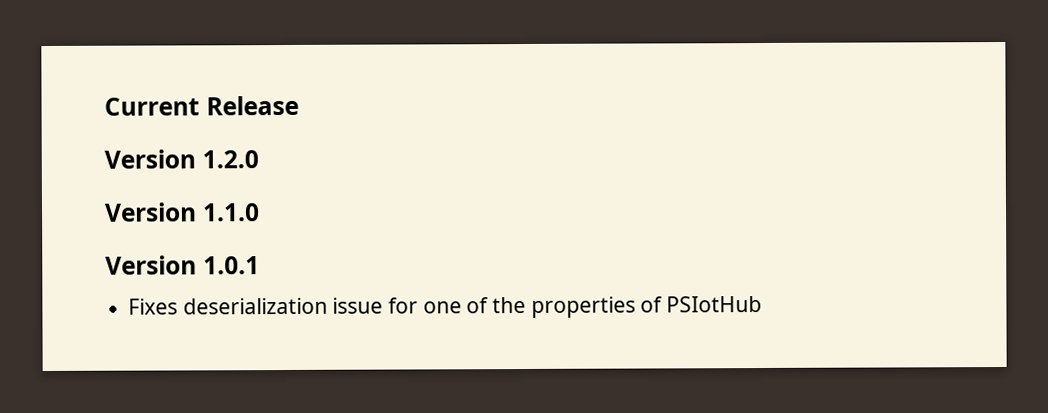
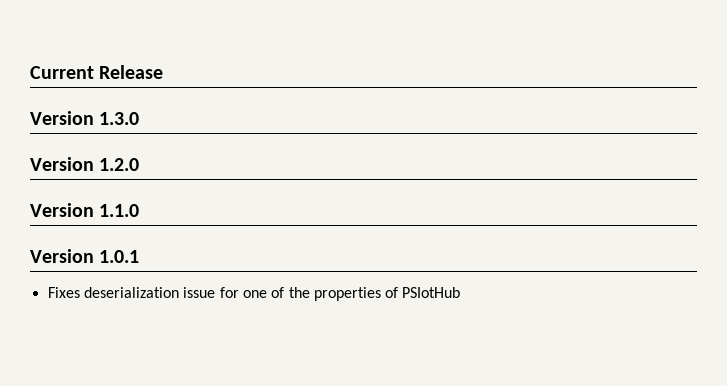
(299, 105) none -> [30,111,140,125] // Version 1.3.0

